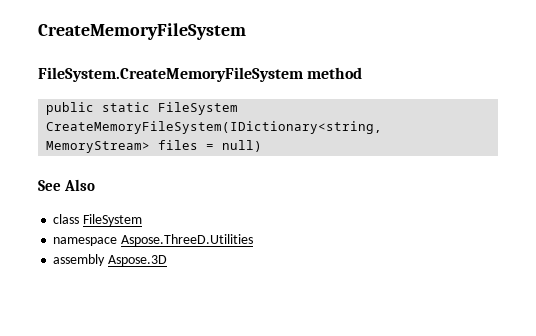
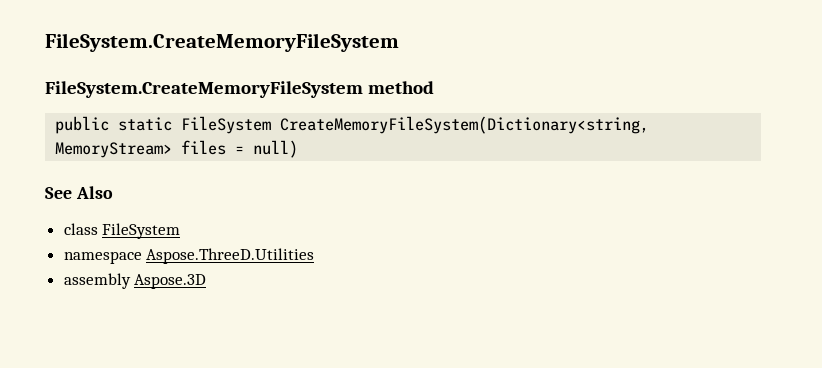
[38,23,246,40] CreateMemoryFileSystem -> [45,33,399,52] FileSystem.CreateMemoryFileSystem
[46,121,383,134] CreateMemoryFileSystem(IDictionary<string, -> [280,116,650,134] CreateMemoryFileSystem(Dictionary<string,

